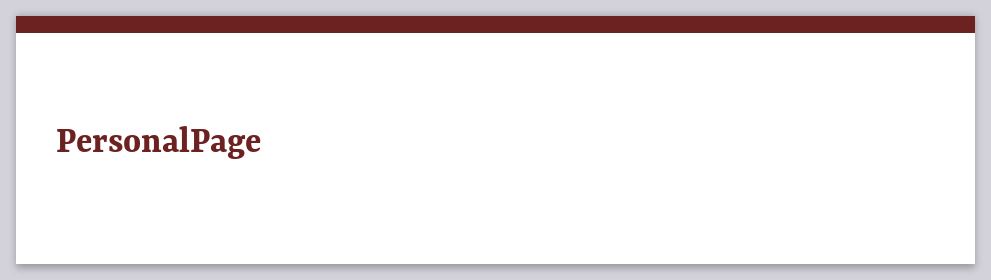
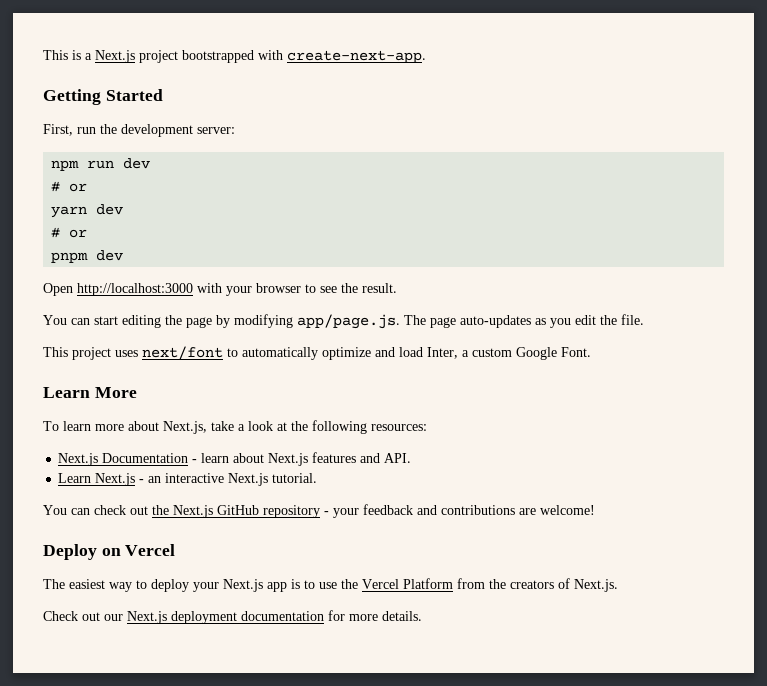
[56,126,261,159] PersonalPage -> [43,50,426,63] [43,89,163,105] [43,124,235,137] [51,158,151,171] [51,181,88,192] [51,204,124,218] [51,227,88,238] [51,250,124,263] [43,283,397,296] [43,314,644,329] [43,346,591,360] [43,387,137,398] [43,420,427,434] [58,452,412,466] [58,473,318,486] [43,504,595,518] [43,544,176,560] [43,578,618,592] [43,610,422,624] This is a Next.js project bootstrapped with create-next-app. // Getting Started // First, run the development server: // npm run dev // # or // yarn dev // # or // pnpm dev // Open http://localhost:3000 with your browser to see the result. // You can start editing the page by modifying app/page.js. The page auto-updates as you edit the file. // This project uses next/font to automatically optimize and load Inter, a custom Google Font. // Learn More // To learn more about Next.js, take a look at the following resources: // Next.js Documentation - learn about Next.js features and API. // Learn Next.js - an interactive Next.js tutorial. // You can check out the Next.js GitHub repository - your feedback and contributions are welcome! // Deploy on Vercel // The easiest way to deploy your Next.js app is to use the Vercel Platform from the creators of Next.js. // Check out our Next.js deployment documentation for more details.

